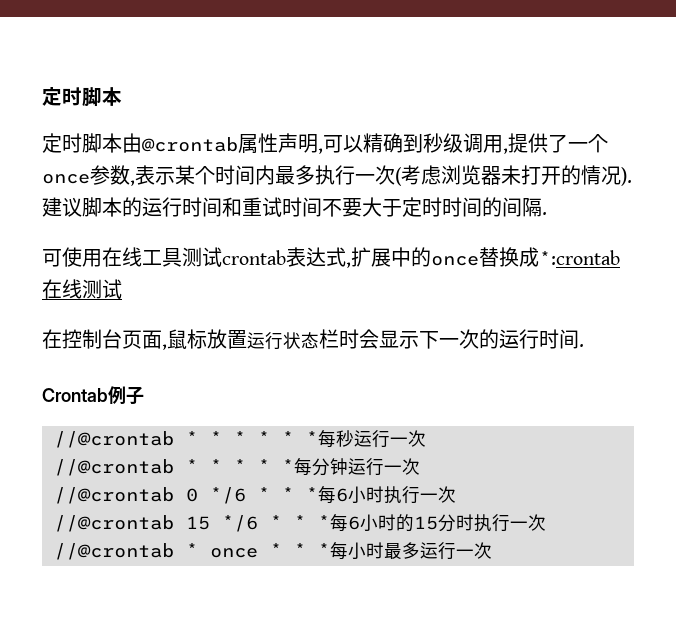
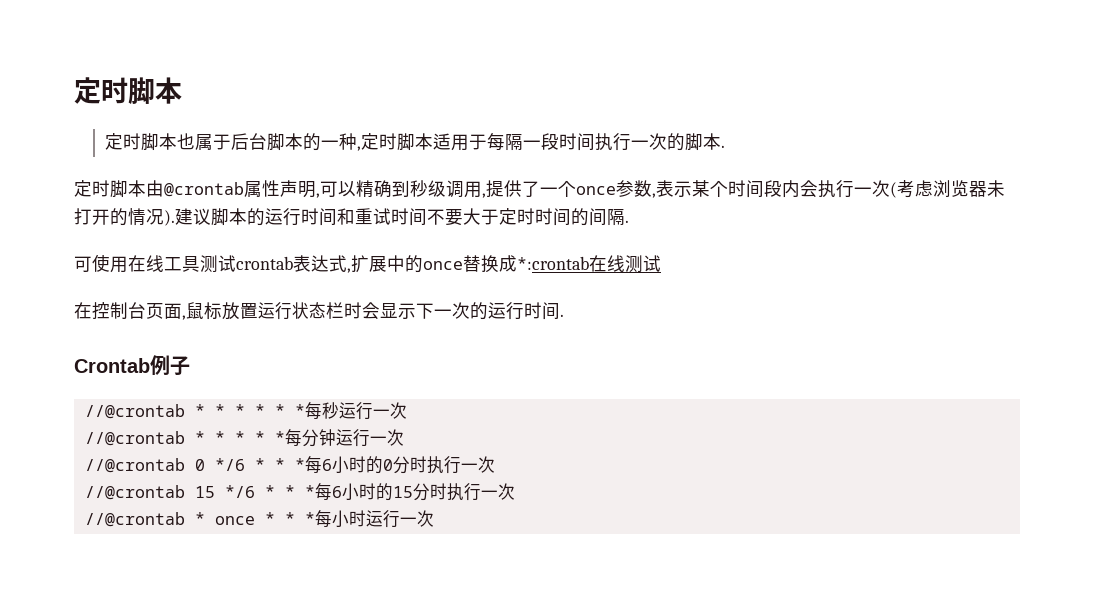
[42,87,122,107] 定时脚本 -> [74,77,182,104] [105,133,726,151] 定时脚本 // 定时脚本也属于后台脚本的一种,定时脚本适用于每隔一段时间执行一次的脚本.
[255,165,315,185] 内最多 -> [764,180,818,198] 段内会
(384, 494) none -> [365,456,427,474] 的0分时
[384,542,420,559] 最多 -> (366, 518) none

